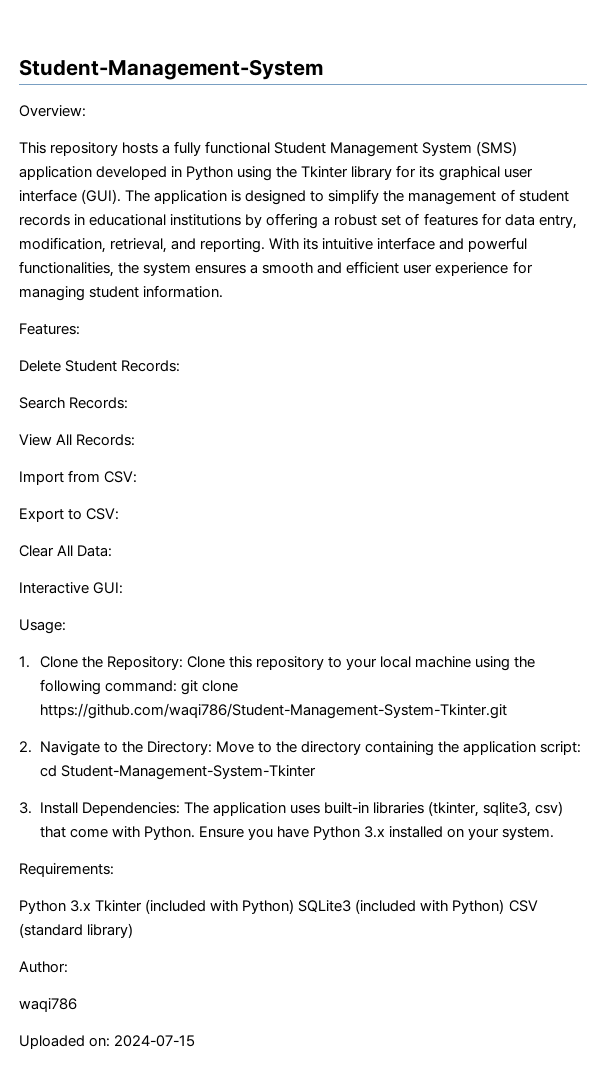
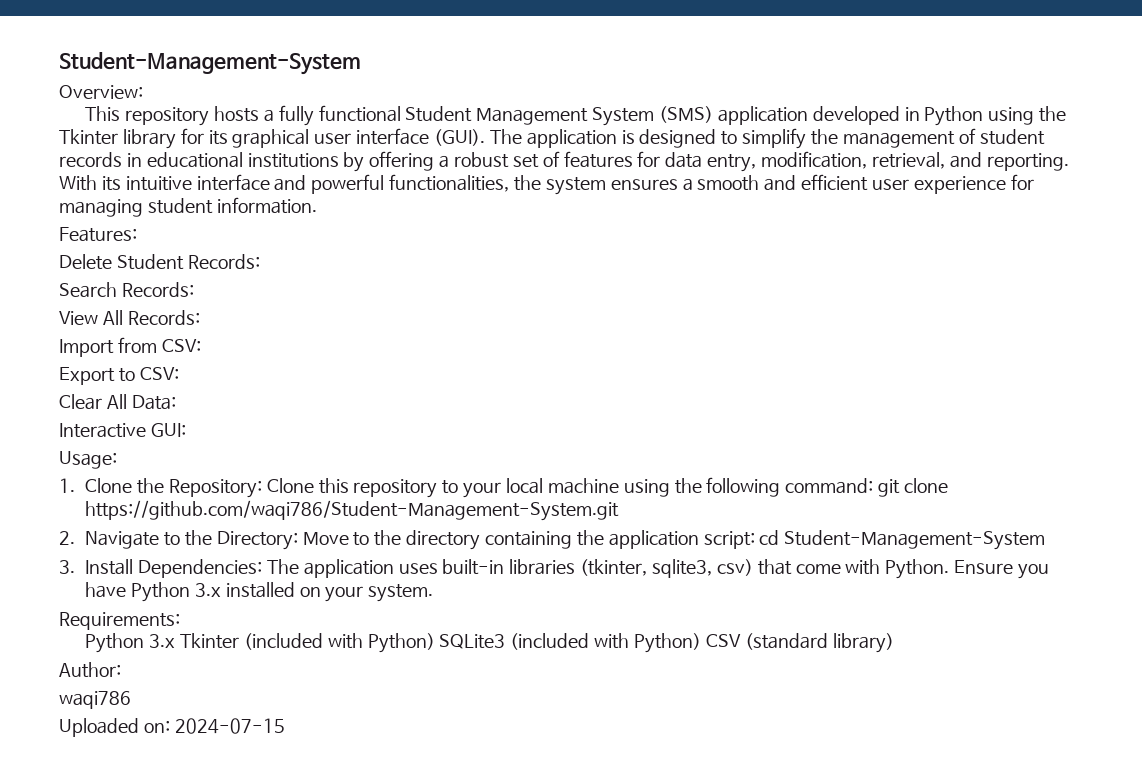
[39,703,507,719] https://github.com/waqi786/Student-Management-System-Tkinter.git -> [85,500,620,521] https://github.com/waqi786/Student-Management-System.git
[60,765,316,780] Student-Management-System-Tkinter -> [784,530,1046,550] Student-Management-System

